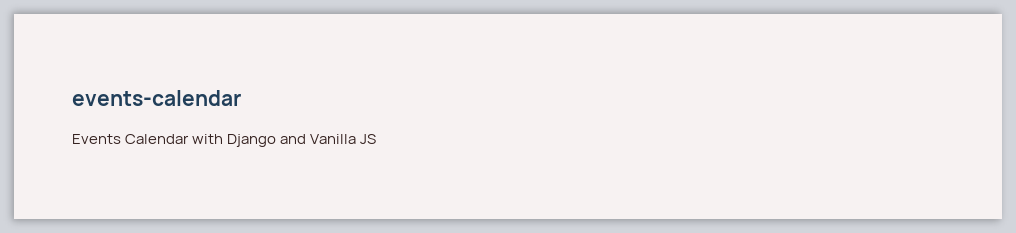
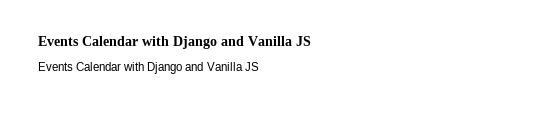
[72,90,241,106] events-calendar -> [38,36,311,49] Events Calendar with Django and Vanilla JS

